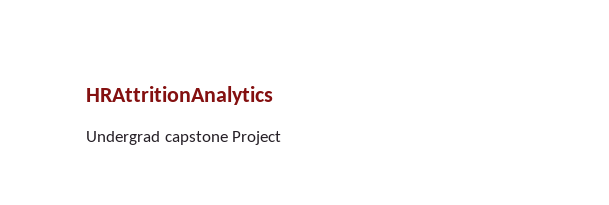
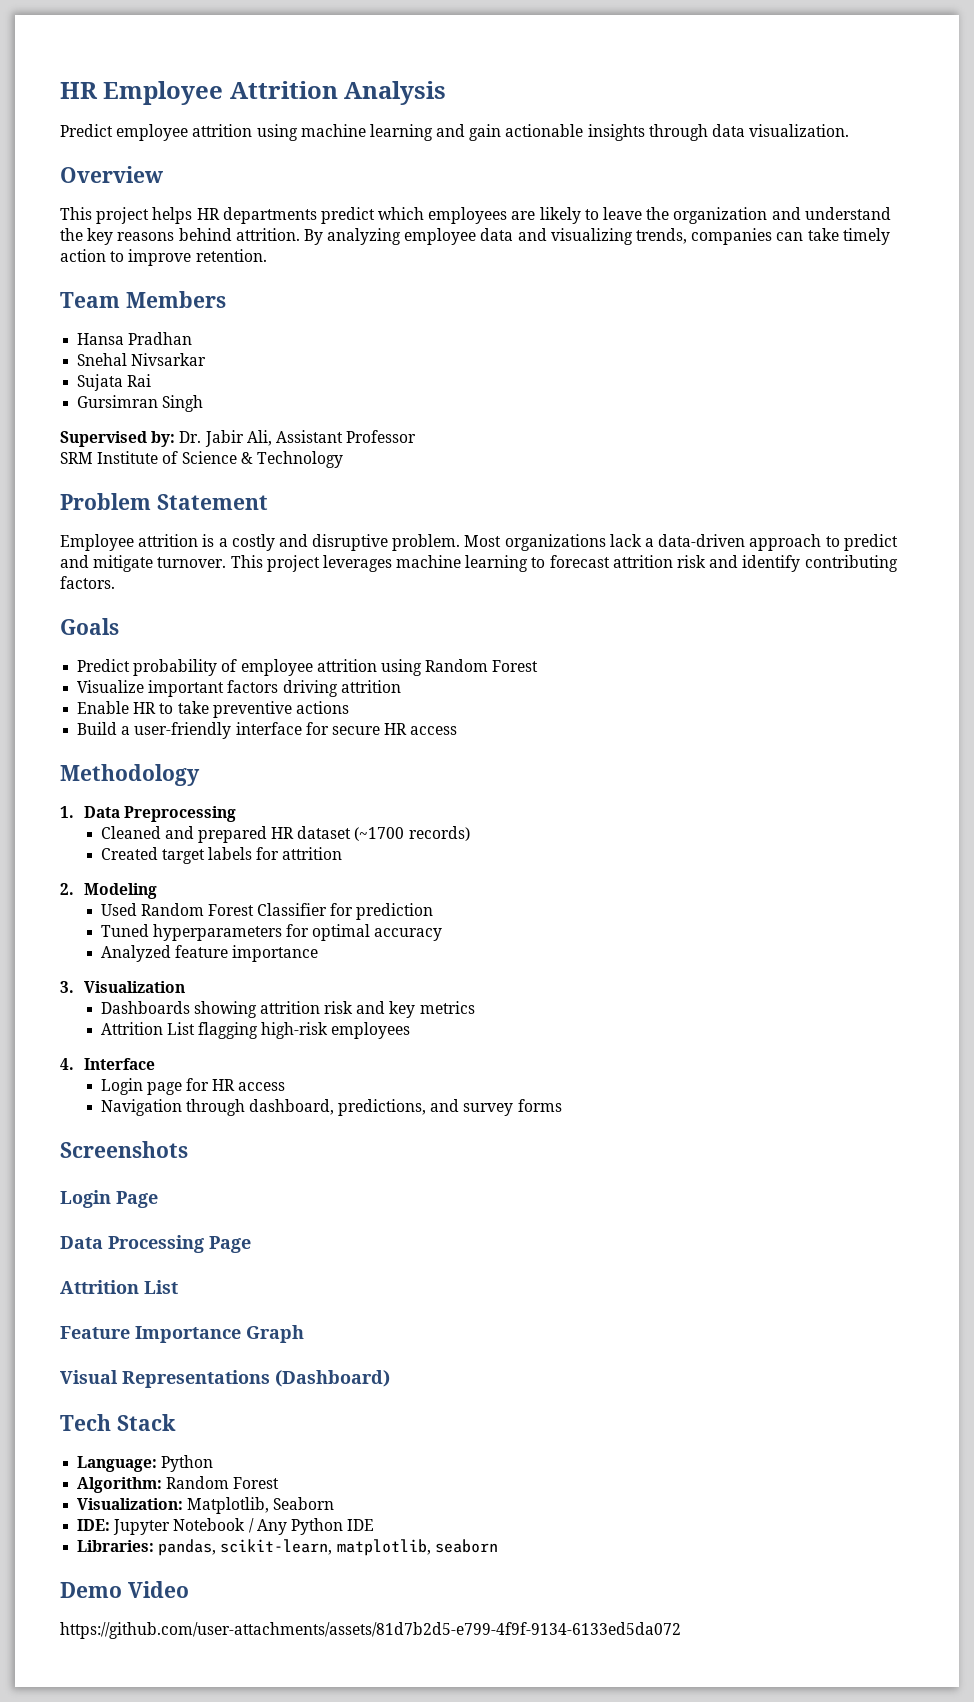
[86,86,273,105] [86,131,282,145] HRAttritionAnalytics // Undergrad capstone Project -> [60,81,447,105] [60,124,850,141] [60,166,163,183] [60,207,891,224] [60,228,890,245] [60,249,267,266] [60,291,226,308] [77,332,193,345] [77,353,207,366] [77,374,152,391] [77,395,204,412] [60,430,417,447] [60,451,343,468] [60,493,268,510] [60,534,898,551] [60,555,898,572] [60,576,115,589] [60,618,119,635] [77,659,539,676] [77,680,401,697] [77,701,349,718] [77,722,458,739] [60,764,200,786] [60,806,236,822] [100,826,470,843] [100,847,343,864] [60,883,157,899] [100,903,434,920] [100,924,443,941] [100,945,318,962] [60,981,185,993] [100,1001,475,1018] [100,1022,411,1039] [60,1058,155,1070] [100,1078,286,1095] [100,1099,562,1116] [60,1141,188,1158] [60,1190,158,1208] [60,1235,251,1253] [60,1280,178,1294] [60,1325,304,1343] [60,1370,390,1388] [60,1414,176,1431] [77,1455,214,1472] [77,1476,280,1493] [77,1497,335,1514] [77,1518,375,1535] [77,1539,498,1556] [60,1581,189,1598] [60,1622,681,1639] HR Employee Attrition Analysis // Predict employee attrition using machine learning and gain actionable insights through data visualization. // Overview // This project helps HR departments predict which employees are likely to leave the organization and understand the key reasons behind attrition. By analyzing employee data and visualizing trends, companies can take timely action to improve retention. // Team Members // Hansa Pradhan // Snehal Nivsarkar // Sujata Rai // Gursimran Singh // Supervised by: Dr. Jabir Ali, Assistant Professor // SRM Institute of Science & Technology // Problem Statement // Employee attrition is a costly and disruptive problem. Most organizations lack a data-driven approach to predict and mitigate turnover. This project leverages machine learning to forecast attrition risk and identify contributing factors. // Goals // Predict probability of employee attrition using Random Forest // Visualize important factors driving attrition // Enable HR to take preventive actions // Build a user-friendly interface for secure HR access // Methodology // 1. Data Preprocessing // Cleaned and prepared HR dataset (~1700 records) // Created target labels for attrition // 2. Modeling // Used Random Forest Classifier for prediction // Tuned hyperparameters for optimal accuracy // Analyzed feature importance // 3. Visualization // Dashboards showing attrition risk and key metrics // Attrition List flagging high-risk employees // 4. Interface // Login page for HR access // Navigation through dashboard, predictions, and survey forms // Screenshots // Login Page // Data Processing Page // Attrition List // Feature Importance Graph // Visual Representations (Dashboard) // Tech Stack // Language: Python // Algorithm: Random Forest // Visualization: Matplotlib, Seaborn // IDE: Jupyter Notebook / Any Python IDE // Libraries: pandas, scikit-learn, matplotlib, seaborn // Demo Video // https://github.com/user-attachments/assets/81d7b2d5-e799-4f9f-9134-6133ed5da072

